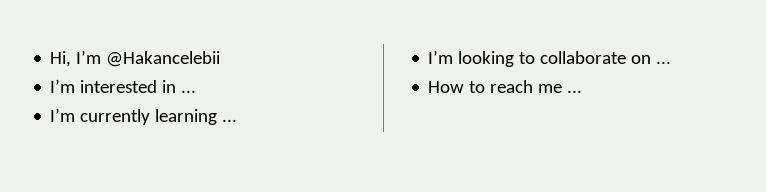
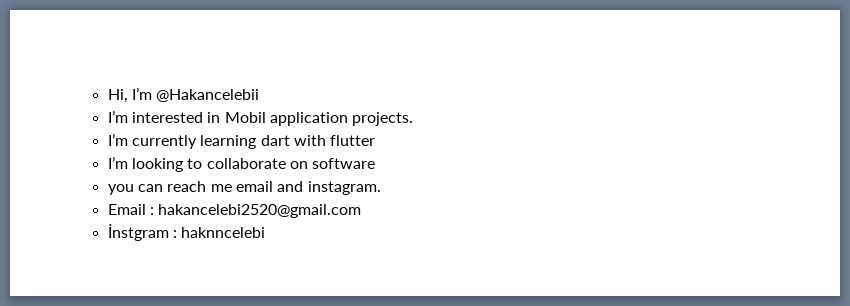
[181,90,197,93] ... -> [224,112,414,126] Mobil application projects.
[222,119,238,122] ... -> [260,135,376,146] dart with flutter
[656,61,672,64] [428,80,583,93] ... // How to reach me ... -> [312,158,376,169] [107,181,381,195] [107,204,362,218] [107,224,266,241] software // you can reach me email and instagram. // Email : hakancelebi2520@gmail.com // İnstgram : haknncelebi

